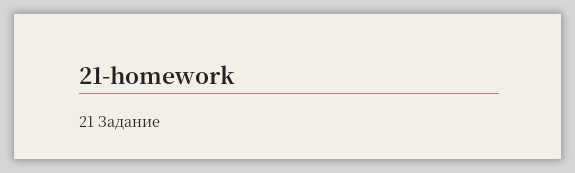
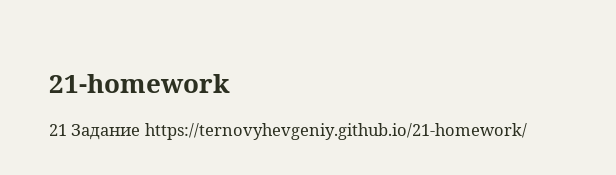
(160, 123) none -> [144,123,527,140] https://ternovyhevgeniy.github.io/21-homework/

